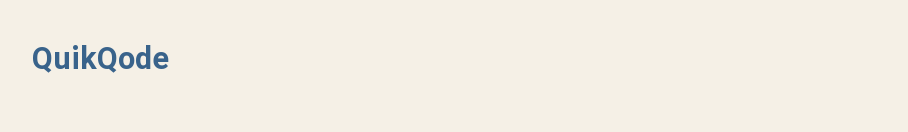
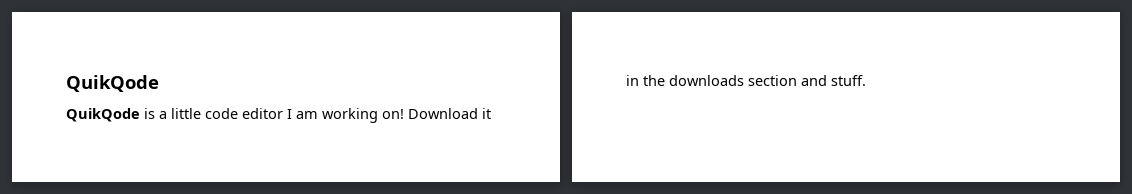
[32,45,169,73] QuikQode -> [66,75,159,92] [66,108,491,123] [626,75,866,86] QuikQode // QuikQode is a little code editor I am working on! Download it in the downloads section and stuff.

